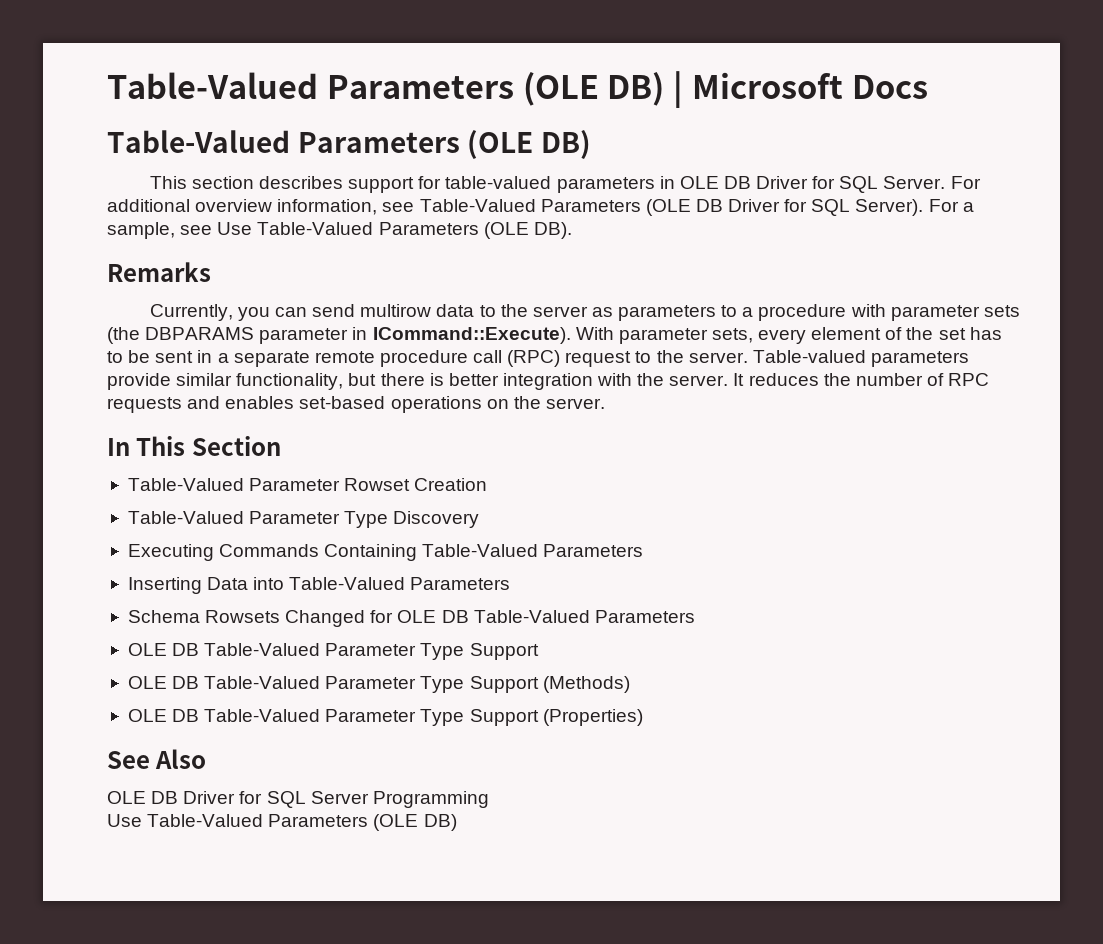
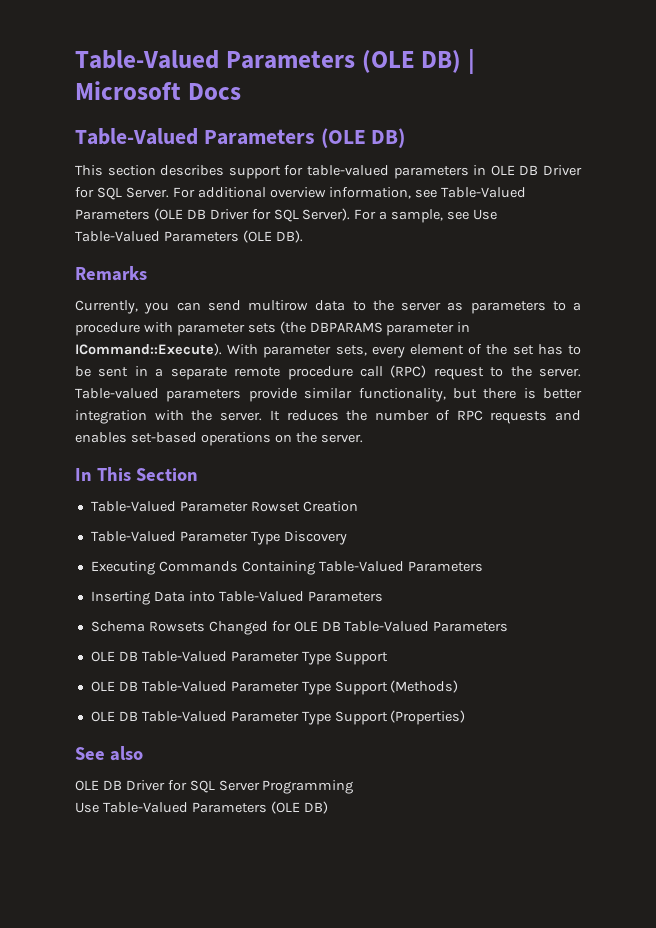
[155,749,207,769] Also -> [109,746,143,761] also

